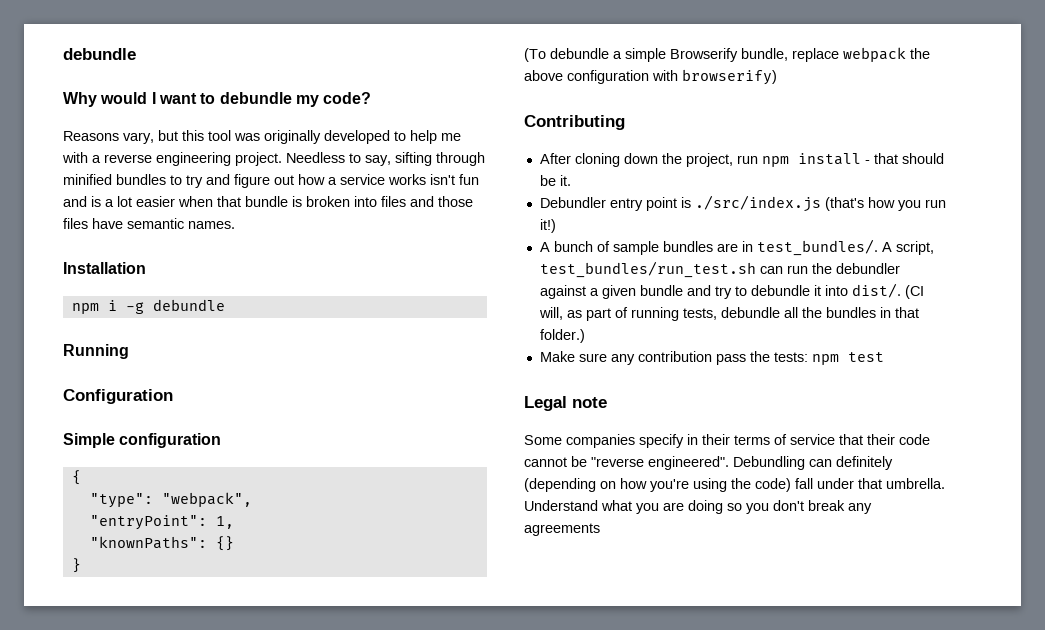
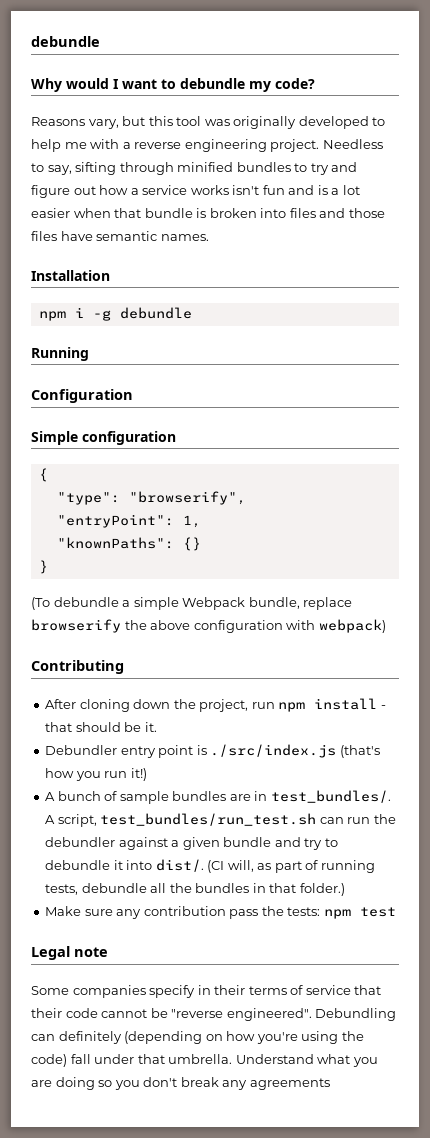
[161,492,252,507] "webpack", -> [128,491,246,505] "browserify",
[670,48,738,62] Browserify -> [182,597,246,610] Webpack
[843,47,906,62] webpack -> [31,619,121,633] browserify
[682,69,777,85] browserify) -> [318,619,386,633] webpack)

